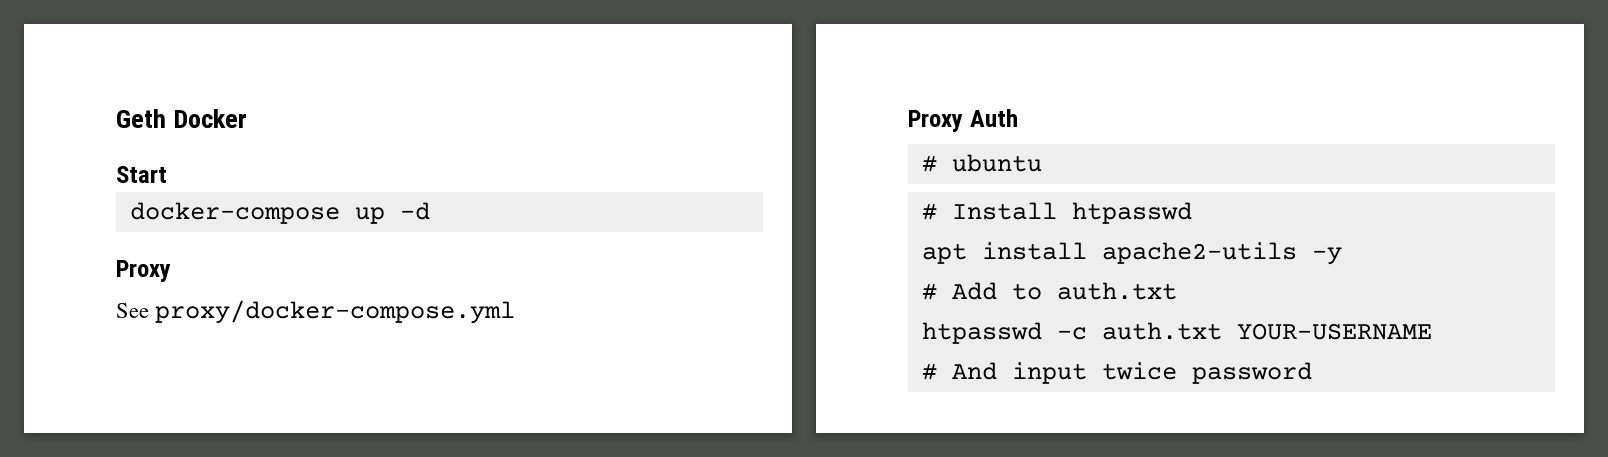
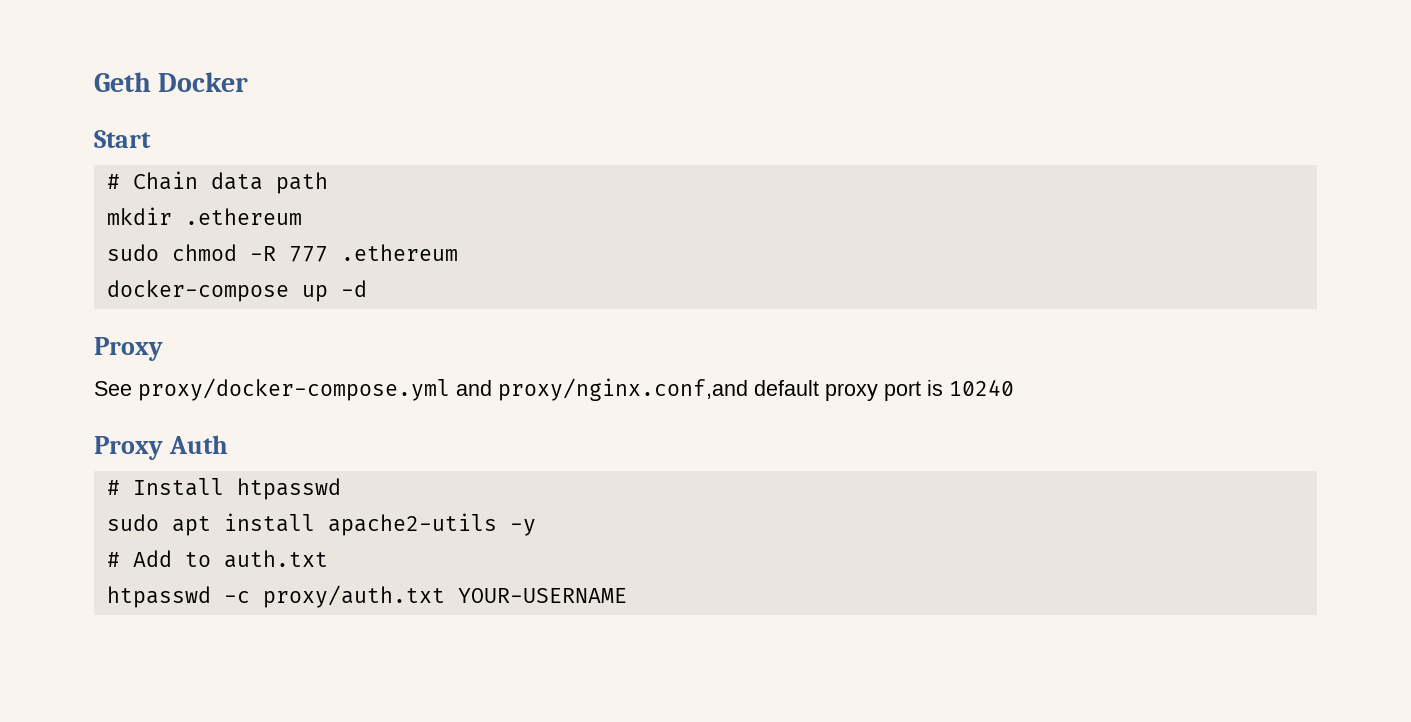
(167, 174) none -> [106,171,328,194] [106,207,302,225] [106,244,458,262] // # Chain data path // mkdir .ethereum // sudo chmod -R 777 .ethereum
(516, 312) none -> [456,378,1014,401] and proxy/nginx.conf,and default proxy port is 10240
[921,154,1042,172] // # ubuntu -> (228, 444) none
(1192, 213) none -> [106,514,159,531] sudo
[1101,322,1222,340] auth.txt -> [262,585,445,608] proxy/auth.txt
[921,362,1312,384] // # And input twice password -> (627, 595) none

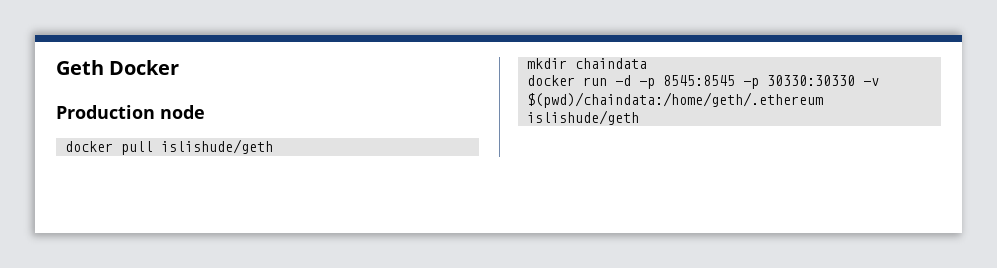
[94,130,151,148] [106,171,328,194] [106,207,302,225] [106,244,458,262] [106,280,367,302] [94,337,163,361] [94,378,1014,401] [94,435,228,460] [106,478,341,500] [106,513,536,536] [106,550,328,568] [106,585,627,608] Start // # Chain data path // mkdir .ethereum // sudo chmod -R 777 .ethereum // docker-compose up -d // Proxy // See proxy/docker-compose.yml and proxy/nginx.conf,and default proxy port is 10240 // Proxy Auth // # Install htpasswd // sudo apt install apache2-utils -y // # Add to auth.txt // htpasswd -c proxy/auth.txt YOUR-USERNAME -> [56,105,205,119] [65,139,274,155] [527,58,648,69] [527,75,880,89] [527,92,824,108] [527,110,640,125] Production node // docker pull islishude/geth // mkdir chaindata // docker run -d -p 8545:8545 -p 30330:30330 -v $(pwd)/chaindata:/home/geth/.ethereum islishude/geth

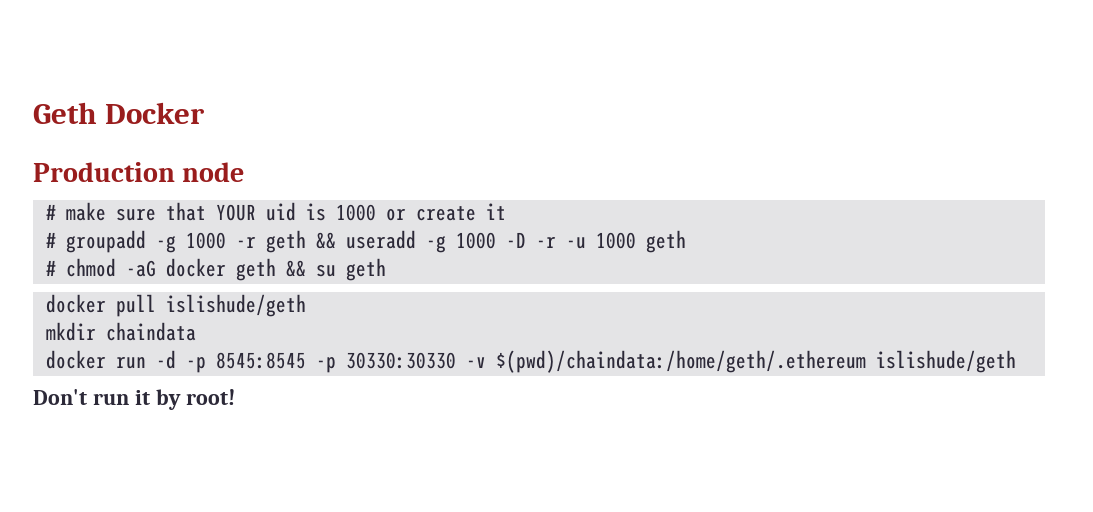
(205, 112) none -> [46,202,507,221] [46,230,687,253] [46,258,387,281] // # make sure that YOUR uid is 1000 or create it // # groupadd -g 1000 -r geth && useradd -g 1000 -D -r -u 1000 geth // # chmod -aG docker geth && su geth
(640, 117) none -> [33,389,235,410] // Don't run it by root!

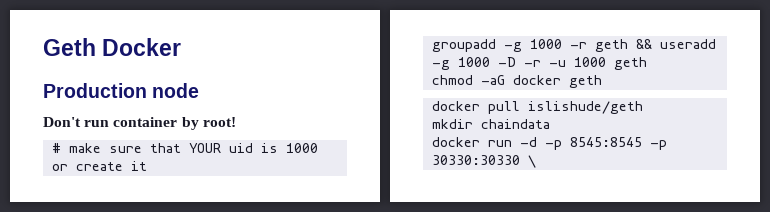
(245, 172) none -> [43,117,236,130] // Don't run container by root!
[46,232,57,248] # -> (148, 166) none
[46,260,57,276] # -> (648, 63) none
[286,258,387,281] && su geth -> (603, 81) none
[466,350,1017,373] [33,389,235,410] -v $(pwd)/chaindata:/home/geth/.ethereum islishude/geth // Don't run it by root! -> [528,155,537,168] \

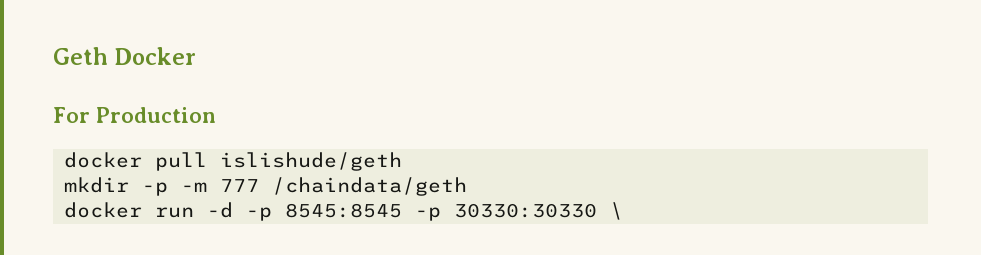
(182, 47) none -> [53,107,90,123] For
[152,83,200,98] [43,117,236,130] [52,143,319,153] [52,161,148,171] [432,39,717,52] [432,57,648,70] [432,75,603,88] node // Don't run container by root! // # make sure that YOUR uid is 1000 or create it // groupadd -g 1000 -r geth && useradd -g 1000 -D -r -u 1000 geth // chmod -aG docker geth -> (216, 115) none
[481,119,551,129] chaindata -> [142,177,468,196] -p -m 777 /chaindata/geth

